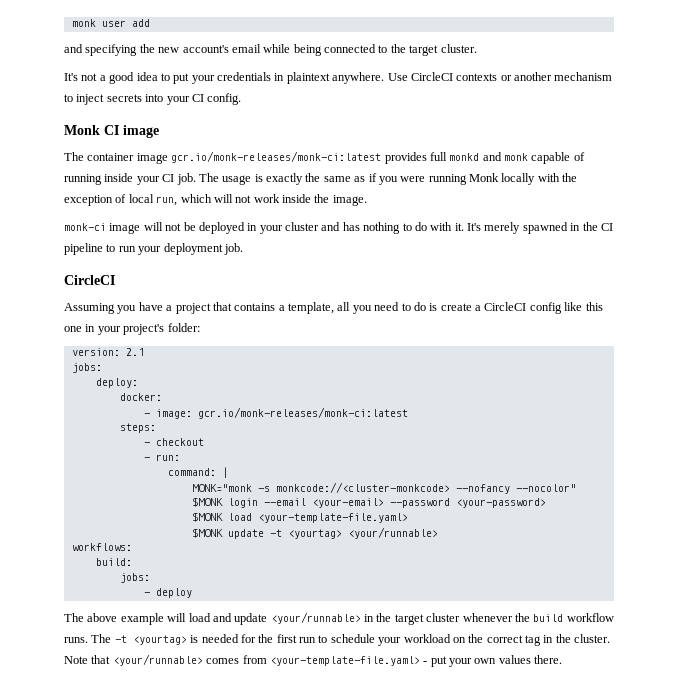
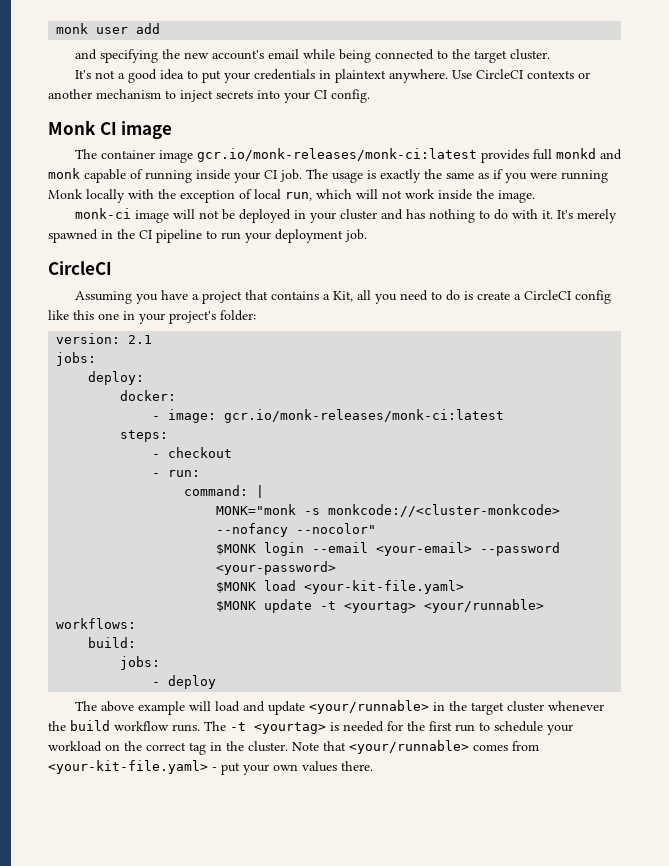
[288,302,334,314] template, -> [332,291,353,302] Kit,
[257,513,408,523] <your-template-file.yaml> -> [304,580,465,594] <your-kit-file.yaml>
[269,656,420,666] <your-template-file.yaml> -> [48,760,208,774] <your-kit-file.yaml>

